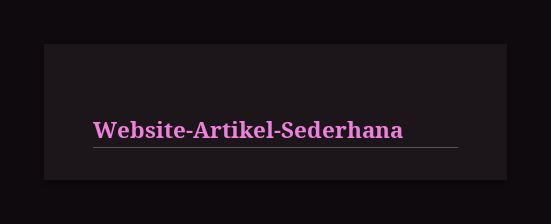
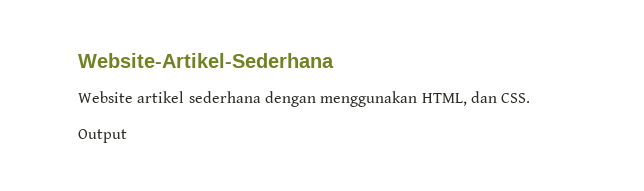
(403, 129) none -> [78,91,531,107] [78,129,127,143] // Website artikel sederhana dengan menggunakan HTML, dan CSS. // Output

